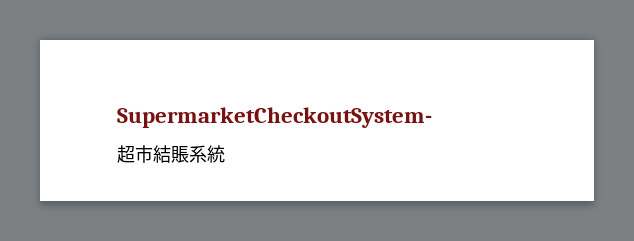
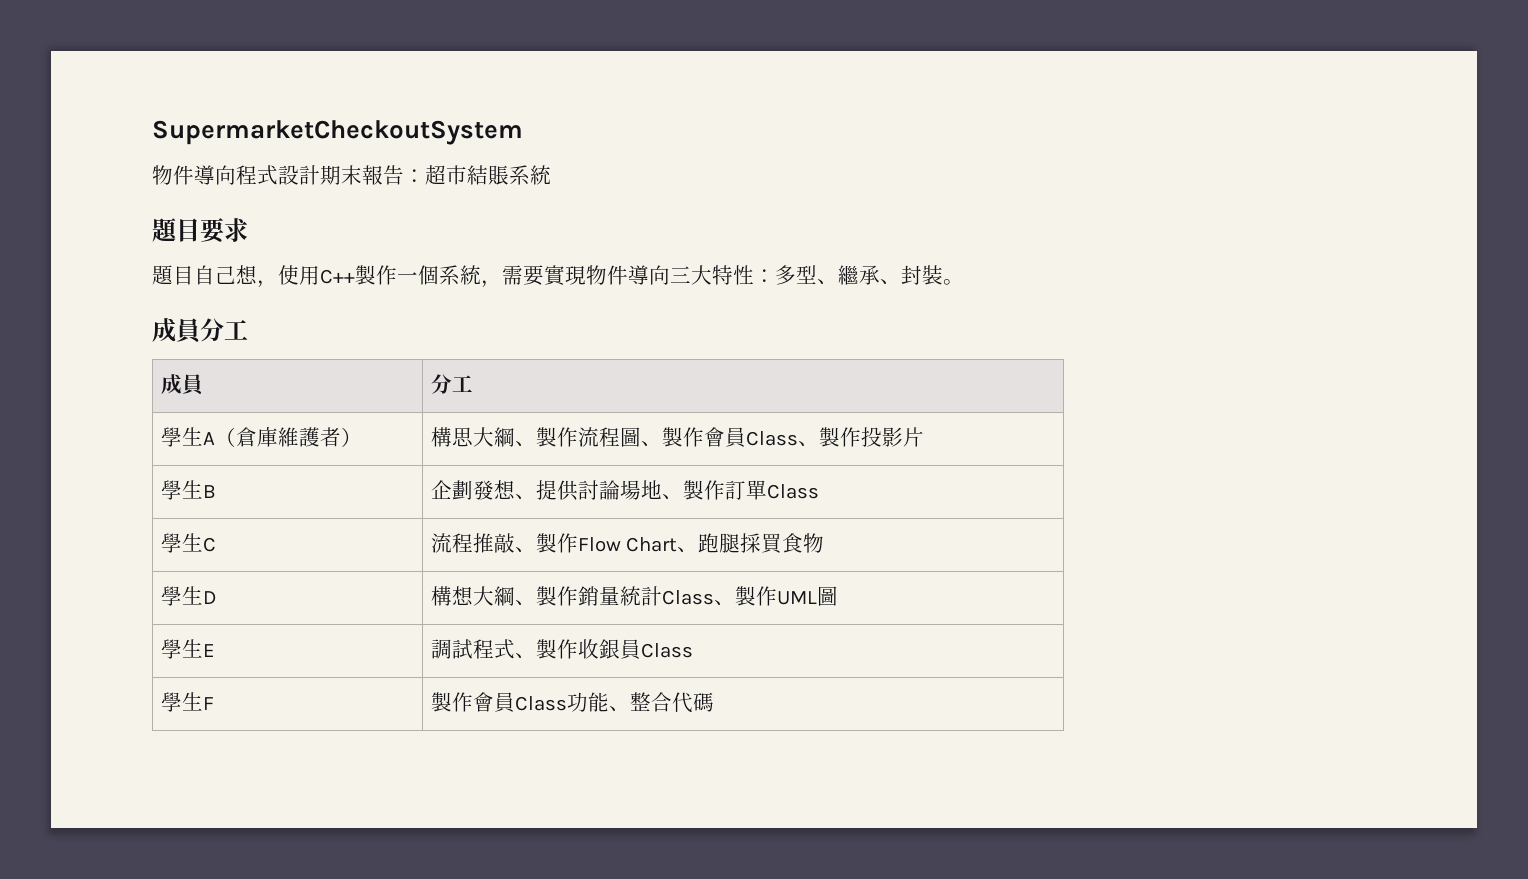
[117,107,432,128] [117,145,225,163] SupermarketCheckoutSystem- // 超市結賬系統 -> [152,120,523,145] [152,165,551,185] [152,218,248,243] [152,265,964,288] [152,318,248,343] [160,374,203,395] [430,374,473,394] [160,427,362,447] [430,427,924,447] [160,480,216,500] [430,480,819,501] [160,533,216,553] [430,533,825,554] [160,586,217,606] [430,586,838,606] [160,639,215,659] [430,639,693,659] [160,692,214,712] [430,692,714,713] SupermarketCheckoutSystem // 物件導向程式設計期末報告：超市結賬系統 // 題目要求 // 題目自己想，使用C++製作一個系統，需要實現物件導向三大特性：多型、繼承、封裝。 // 成員分工 // 成員 | 分工 // 學生A（倉庫維護者） | 構思大綱、製作流程圖、製作會員Class、製作投影片 // 學生B | 企劃發想、提供討論場地、製作訂單Class // 學生C | 流程推敲、製作Flow Chart、跑腿採買食物 // 學生D | 構想大綱、製作銷量統計Class、製作UML圖 // 學生E | 調試程式、製作收銀員Class // 學生F | 製作會員Class功能、整合代碼

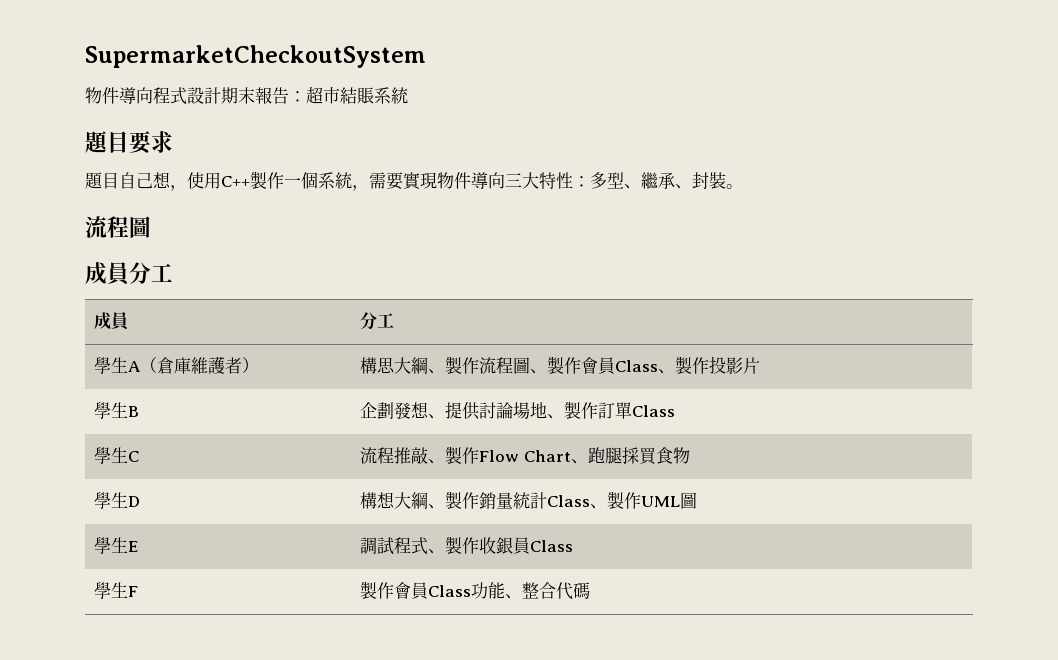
(964, 282) none -> [85,216,151,238] // 流程圖

